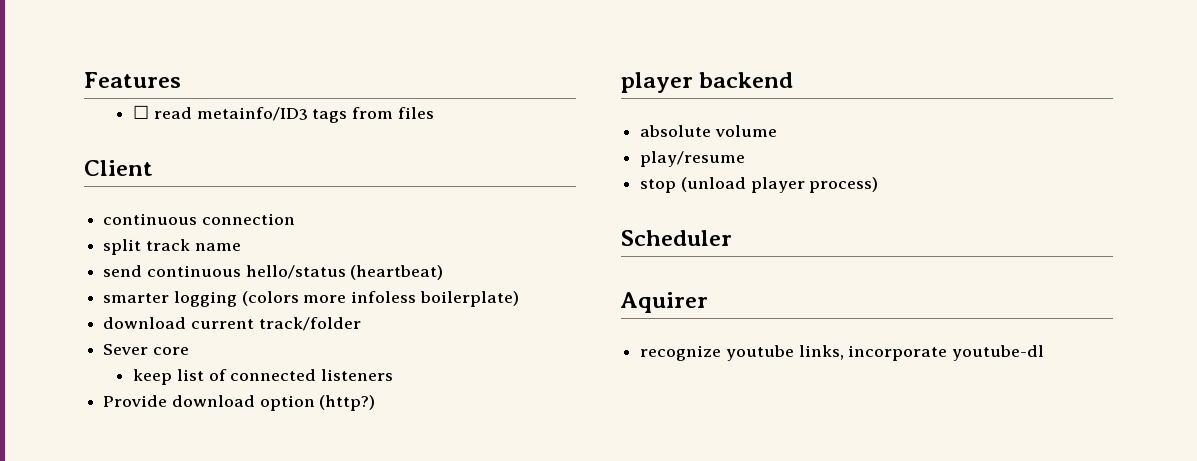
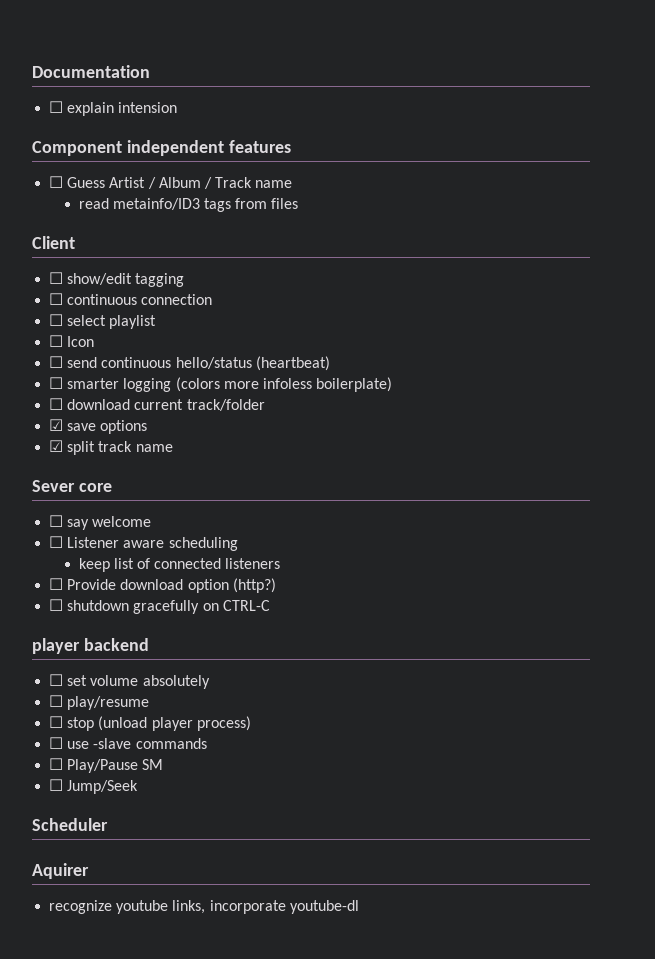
[84,72,181,88] [133,105,150,119] Features // ☐ -> [32,65,150,78] [49,101,178,116] [32,140,291,156] [49,176,293,189] Documentation // ☐ explain intension // Component independent features // ☐ Guess Artist / Album / Track name //
[103,213,295,225] [103,239,241,255] continuous connection // split track name // -> [49,272,185,287] [49,293,213,305] [49,314,157,329] [49,335,95,347] [49,356,64,368] ☐ show/edit tagging // ☐ continuous connection // ☐ select playlist // ☐ Icon // ☐
(444, 272) none -> [49,377,64,389] ☐
(519, 299) none -> [49,398,64,410] ☐
[103,344,189,355] Sever core -> [49,419,148,434] [49,440,173,455] [32,480,112,492] [49,515,152,530] [49,536,238,551] ☑ save options // ☑ split track name // Sever core // ☐ say welcome // ☐ Listener aware scheduling
(393, 375) none -> [49,578,64,590] ☐
(376, 403) none -> [49,599,270,614] // ☐ shutdown gracefully on CTRL-C
[640,125,712,137] absolute -> [49,674,88,686] ☐ set
(777, 131) // -> [142,675,210,689] [49,695,64,707] absolutely // ☐
(746, 159) none -> [49,716,64,728] ☐
(879, 185) none -> [49,737,207,749] [49,758,164,773] [49,779,139,794] // ☐ use -slave commands // ☐ Play/Pause SM // ☐ Jump/Seek

